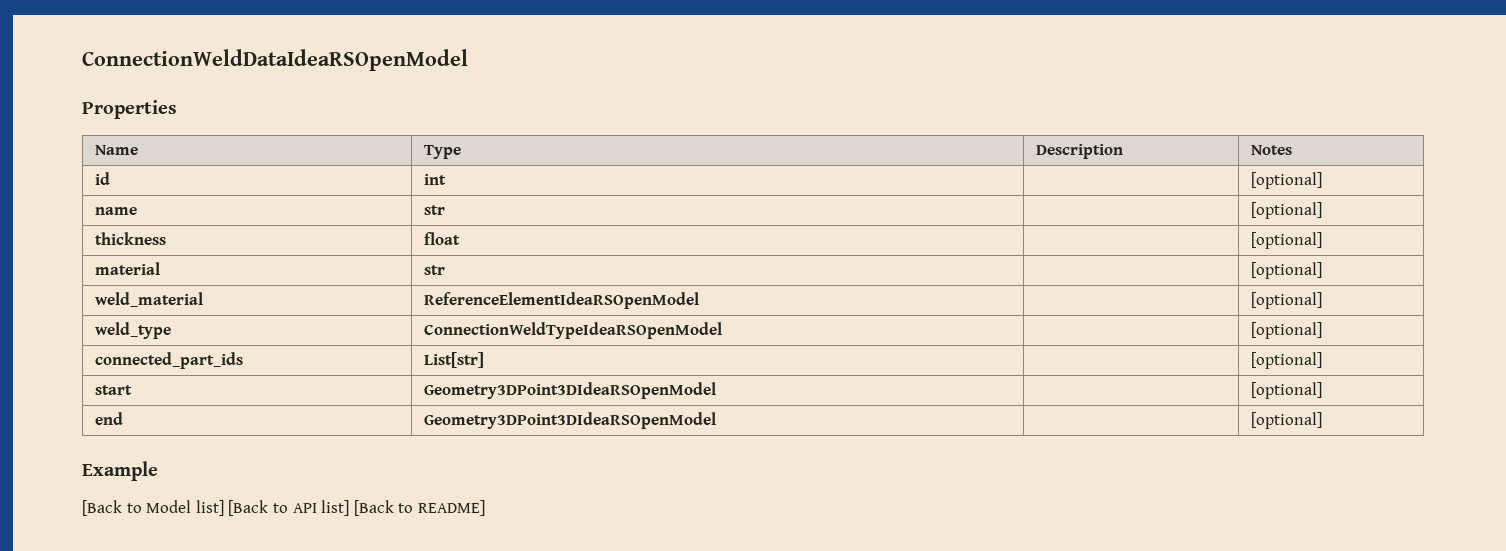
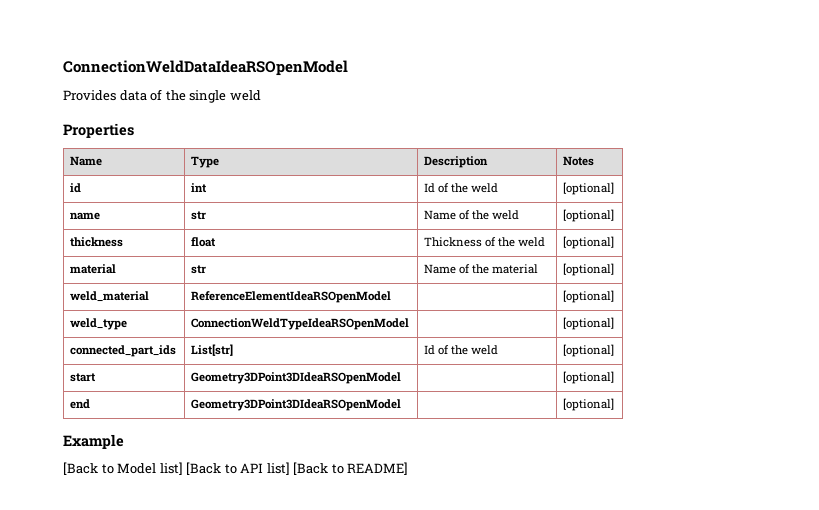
(468, 60) none -> [63,89,261,103] // Provides data of the single weld
(446, 179) none -> [424,183,499,193] Id of the weld
(445, 210) none -> [424,210,520,220] Name of the weld
(460, 238) none -> [424,237,546,247] Thickness of the weld
(445, 270) none -> [424,264,539,274] Name of the material
(484, 360) none -> [424,345,499,355] Id of the weld

